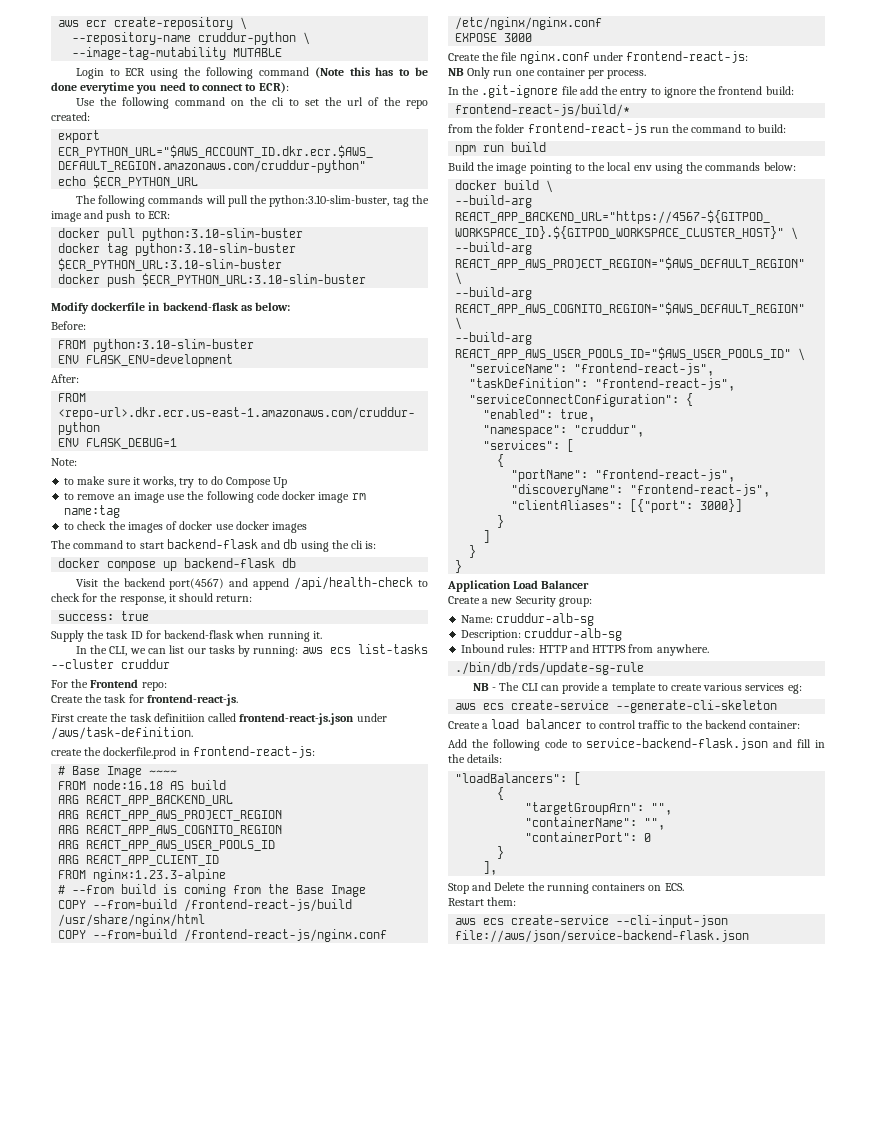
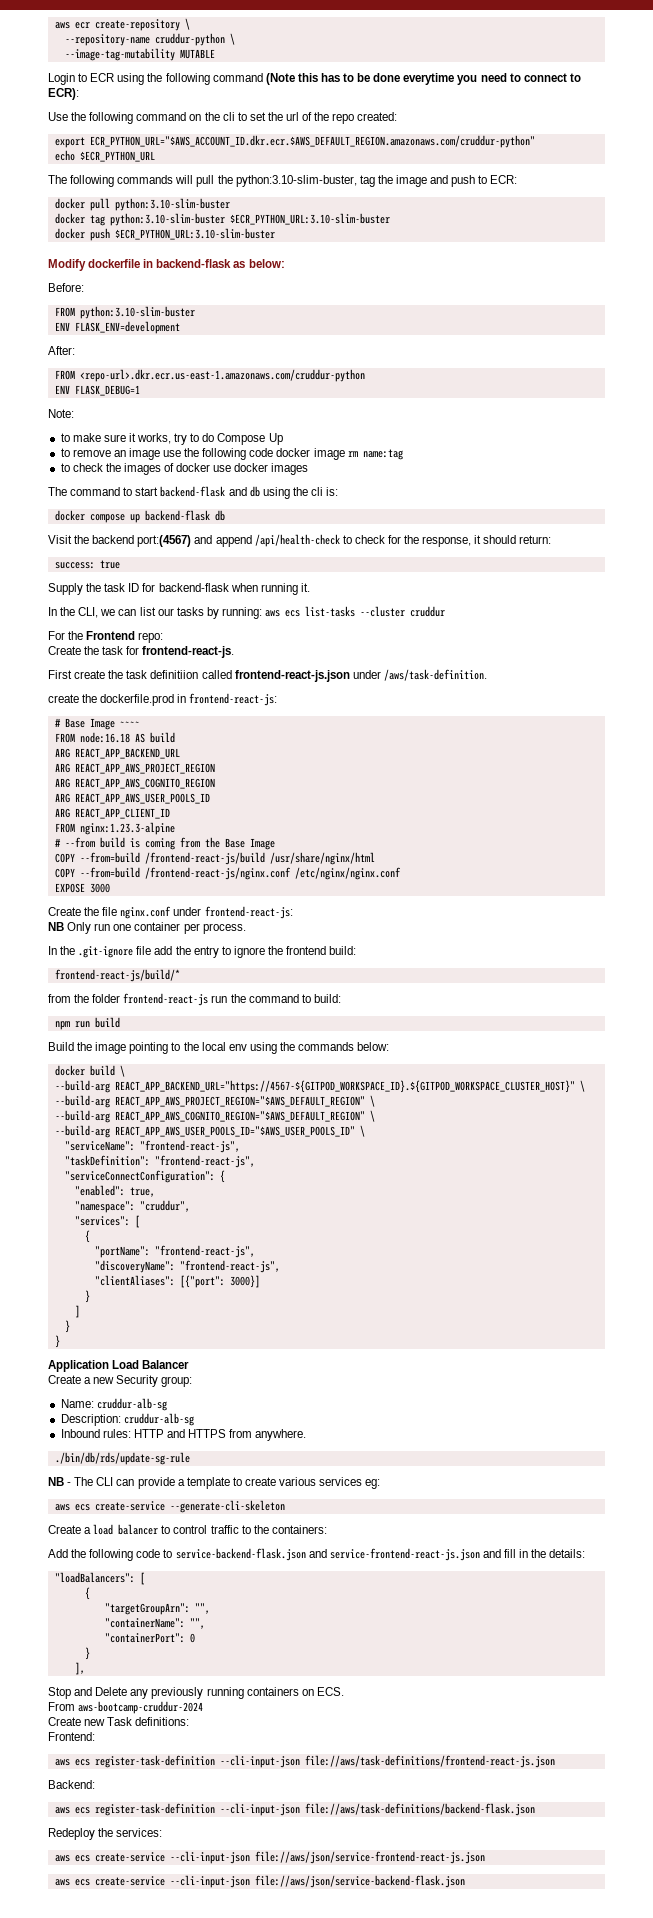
[169,578,225,590] port(4567) -> [137,535,192,547] port:(4567)
[704,720,801,729] backend container: -> [271,1525,327,1534] containers:
(793, 743) none -> [329,1548,501,1561] service-frontend-react-js.json and
[527,882,545,891] the -> [130,1687,204,1699] any previously
[448,897,517,906] Restart them: -> [48,1701,204,1714] [48,1717,190,1726] [48,1732,95,1741] [54,1755,555,1768] [48,1780,95,1789] [54,1803,535,1816] [48,1828,163,1840] [54,1851,485,1864] From aws-bootcamp-cruddur-2024 // Create new Task definitions: // Frontend: // aws ecs register-task-definition --cli-input-json file://aws/task-definitions/frontend-react-js.json // Backend: // aws ecs register-task-definition --cli-input-json file://aws/task-definitions/backend-flask.json // Redeploy the services: // aws ecs create-service --cli-input-json file://aws/json/service-frontend-react-js.json

